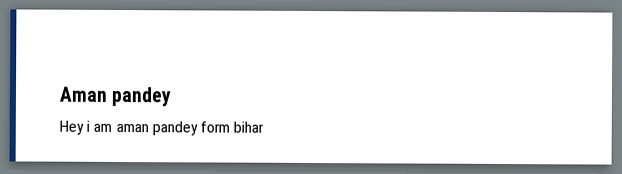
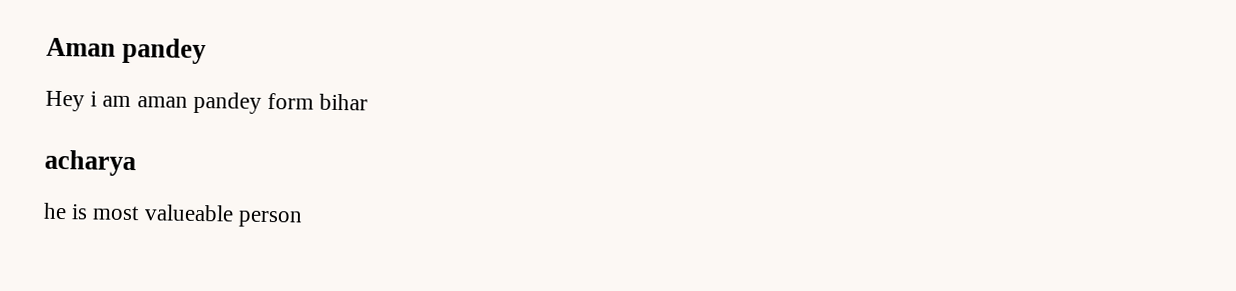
(265, 127) none -> [44,149,136,177] [43,202,303,228] // acharya // he is most valueable person

